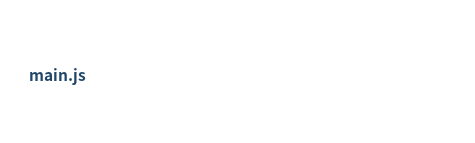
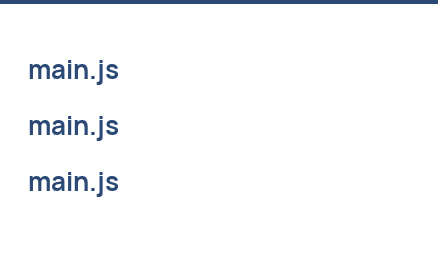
[29,68,86,85] main.js -> [28,60,119,85] [28,116,119,141] [28,172,119,197] main.js // main.js // main.js

